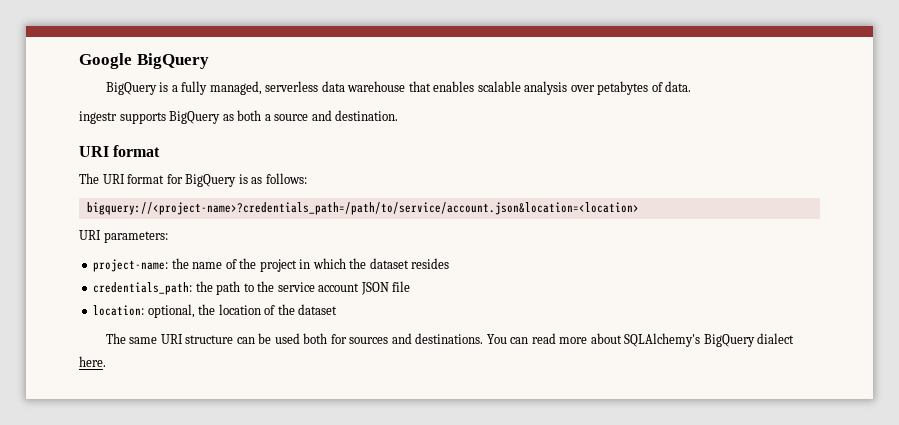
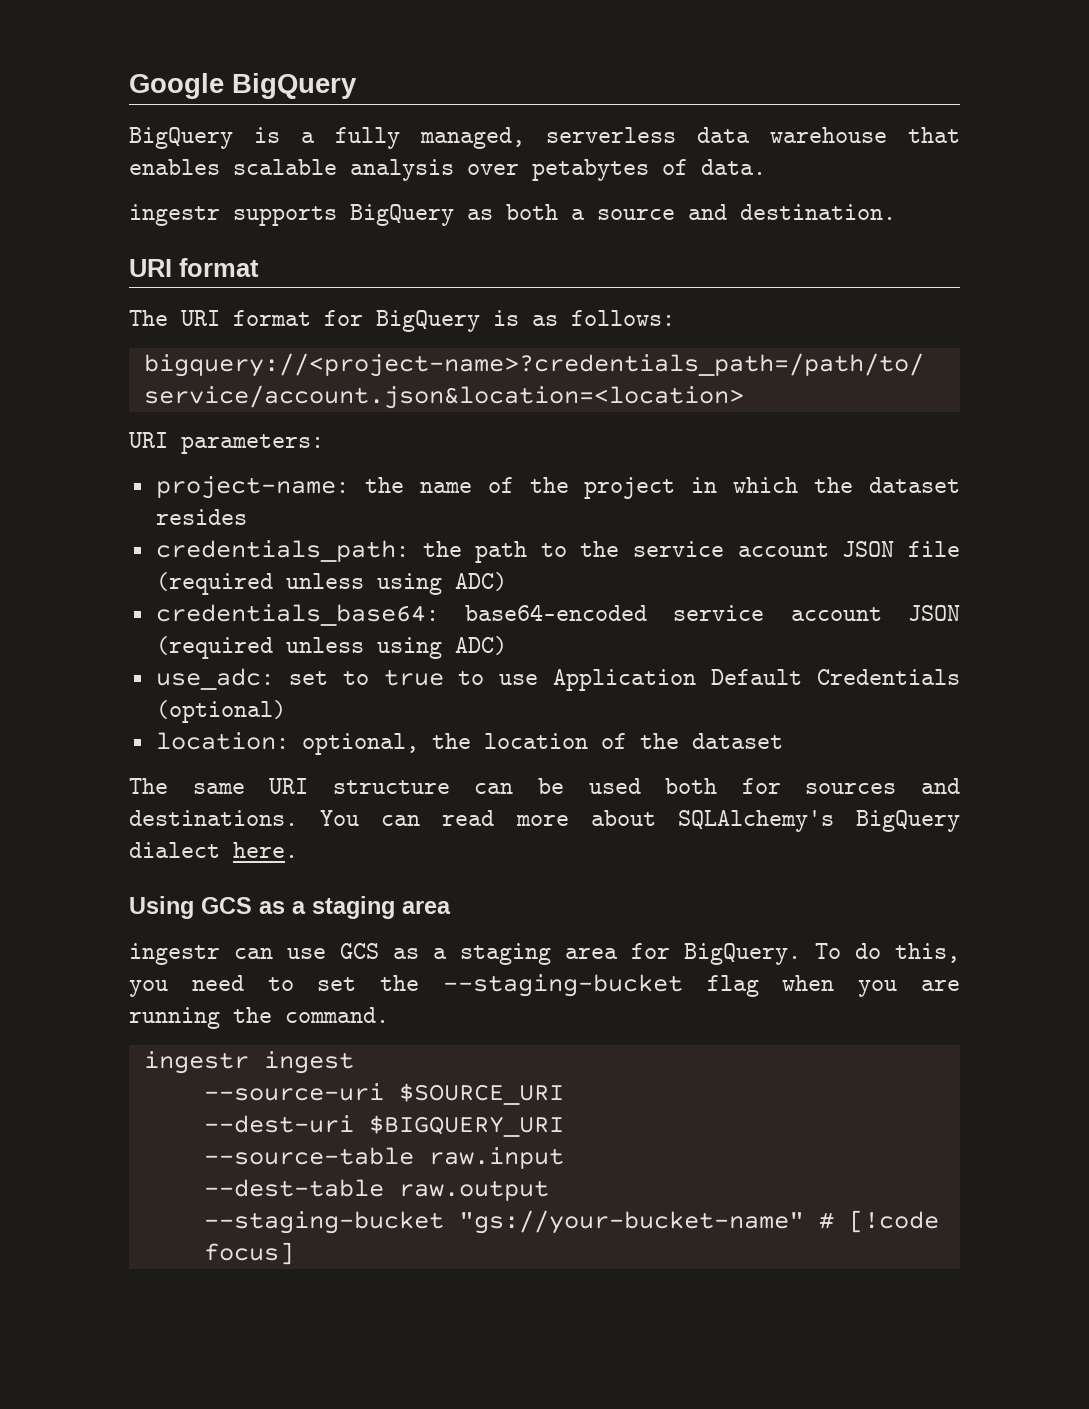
(411, 286) none -> [155,572,507,595] [155,604,960,626] [155,636,507,659] [155,668,961,691] [155,700,286,723] (required unless using ADC) // credentials_base64: base64-encoded service account JSON (required unless using ADC) // use_adc: set to true to use Application Default Credentials (optional)
(106, 361) none -> [129,896,451,919] [129,943,960,965] [129,974,961,997] [129,1007,389,1029] [143,1051,354,1074] [203,1083,564,1105] [203,1115,564,1137] [203,1147,564,1169] [203,1179,549,1201] [203,1210,939,1234] [203,1242,294,1265] // Using GCS as a staging area // ingestr can use GCS as a staging area for BigQuery. To do this, you need to set the --staging-bucket flag when you are running the command. // ingestr ingest // --source-uri $SOURCE_URI // --dest-uri $BIGQUERY_URI // --source-table raw.input // --dest-table raw.output // --staging-bucket "gs://your-bucket-name" # [!code focus]

